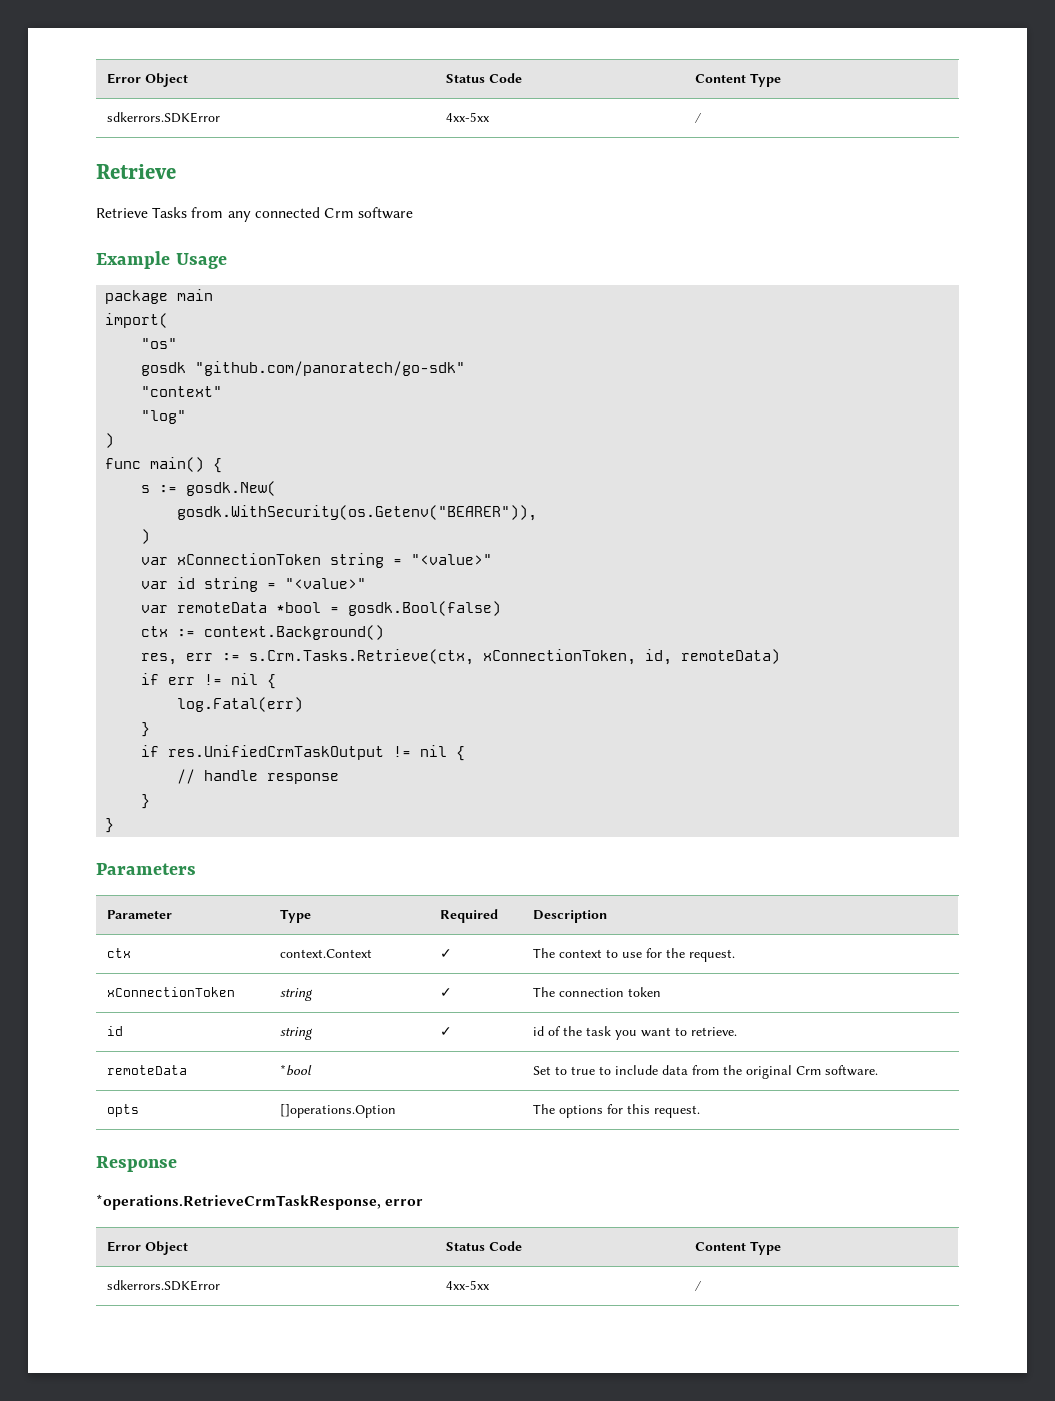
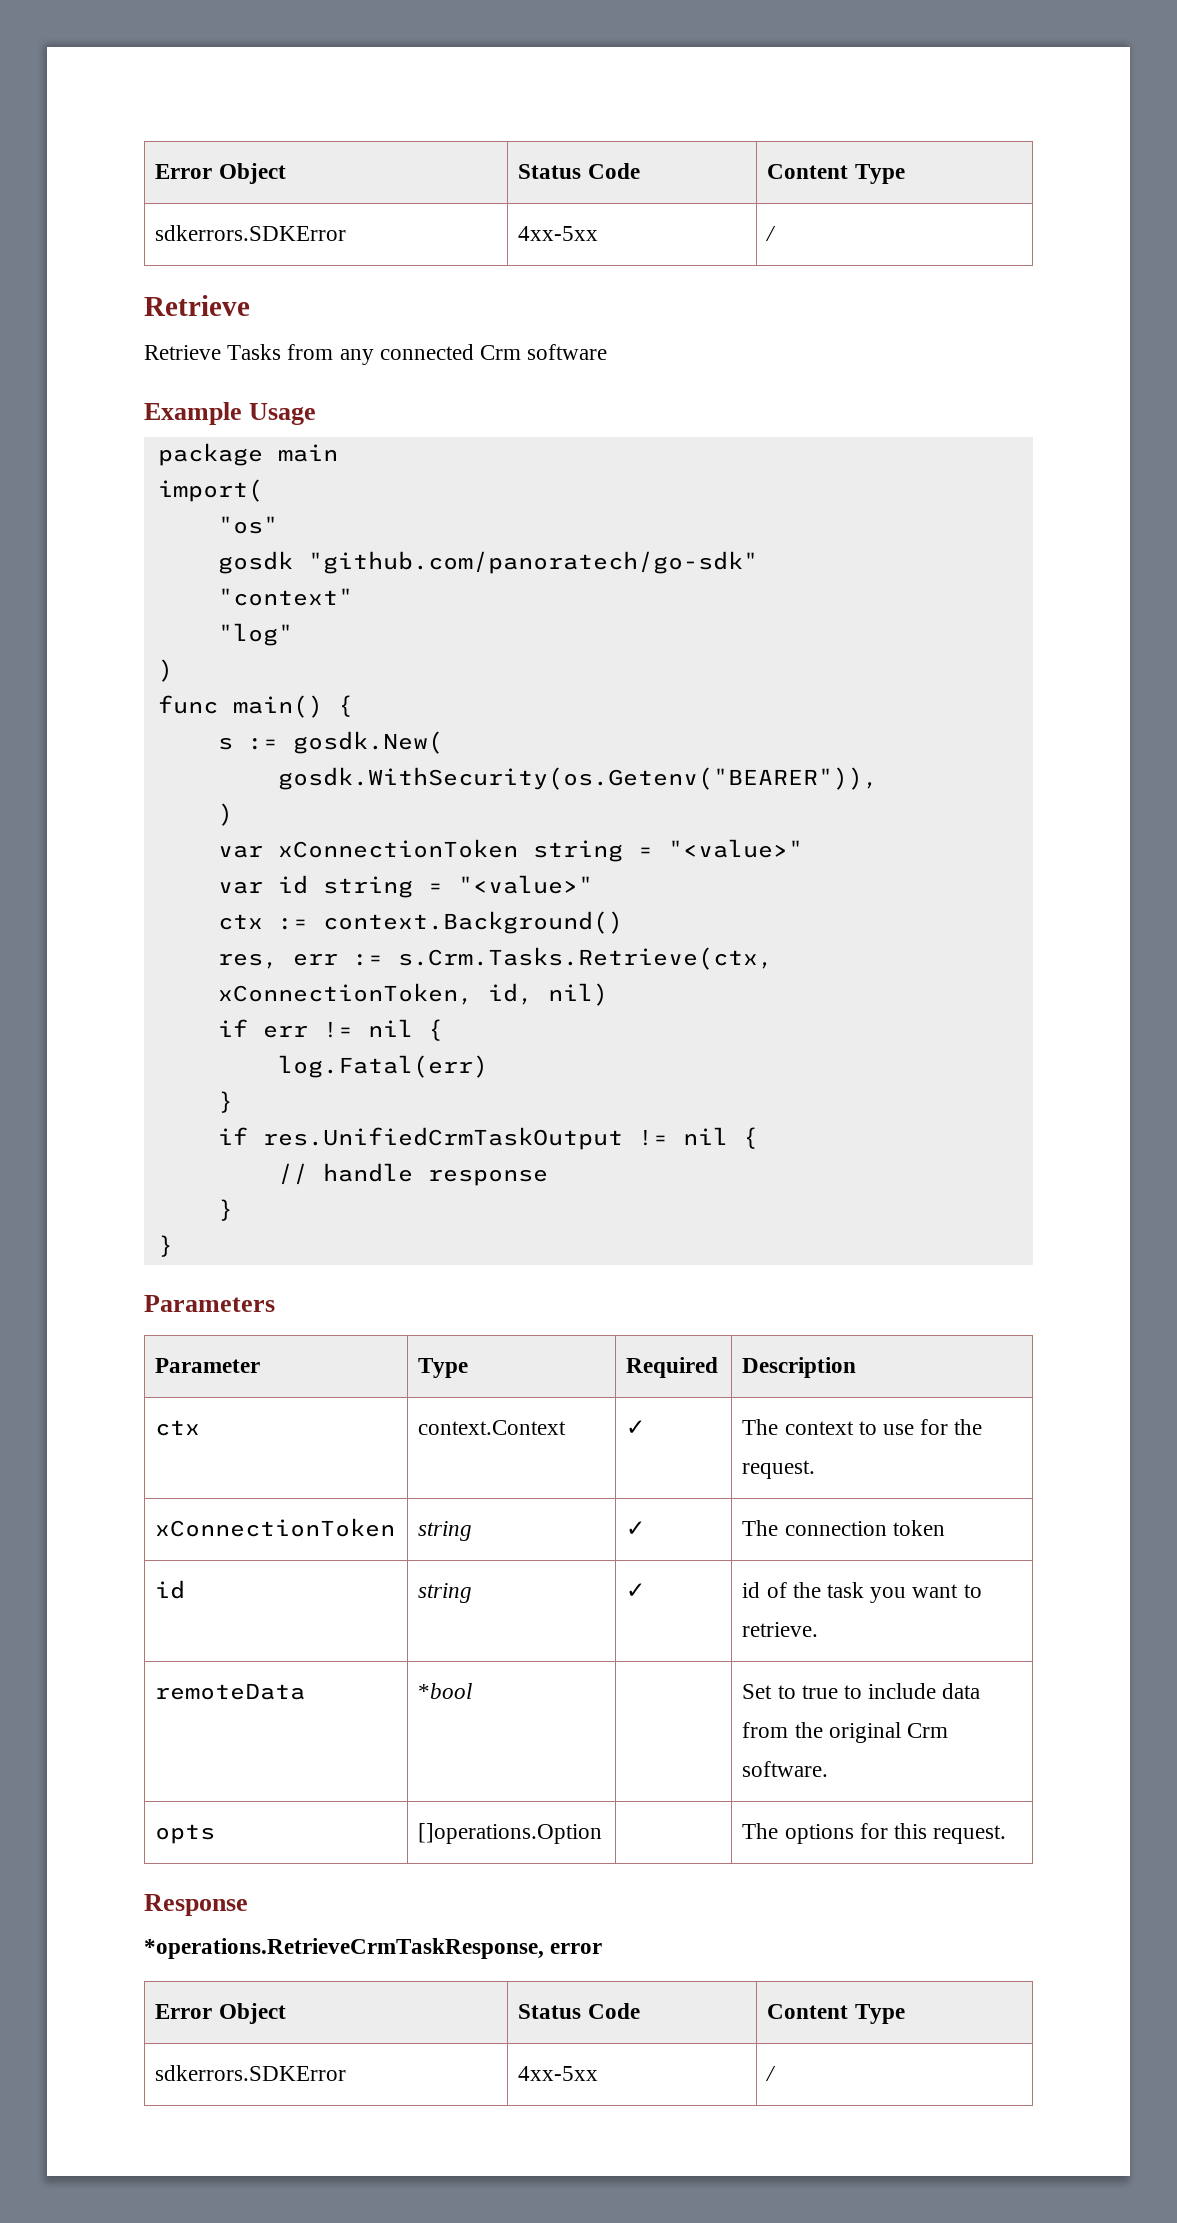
[141,601,502,616] // var remoteData *bool = gosdk.Bool(false) -> (593, 884) none
[681,649,781,664] remoteData) -> [547,983,608,1006] nil)

